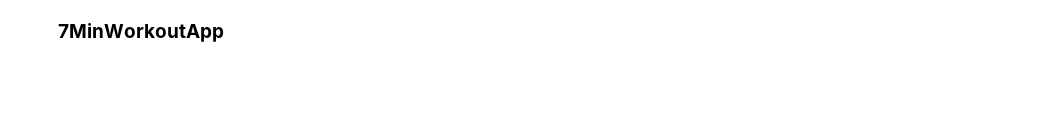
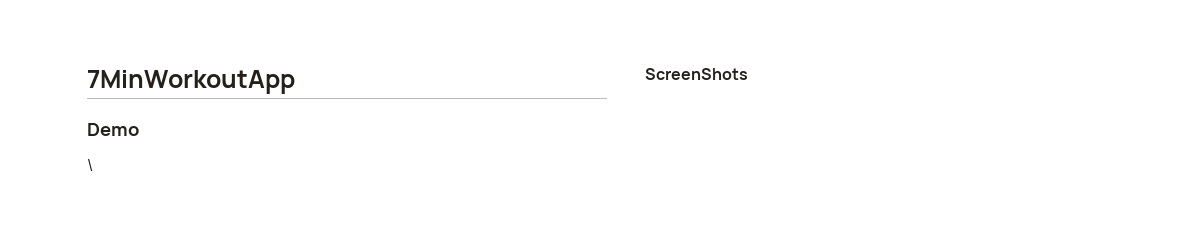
(224, 32) none -> [87,123,139,136] [87,159,93,171] [645,68,748,80] // Demo // \ // ScreenShots

